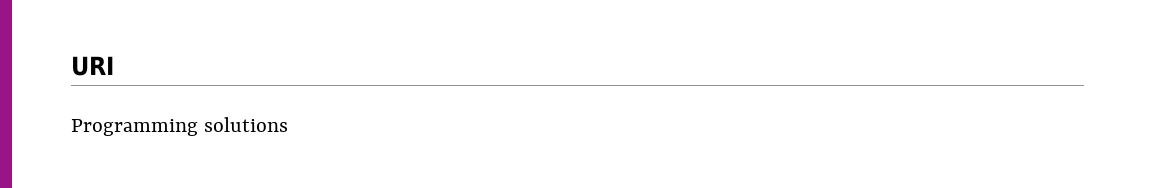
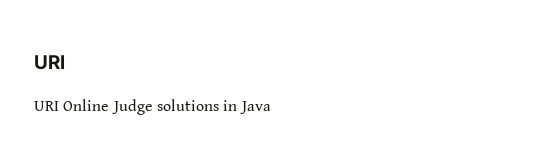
[71,117,289,136] Programming solutions -> [34,99,271,115] URI Online Judge solutions in Java

